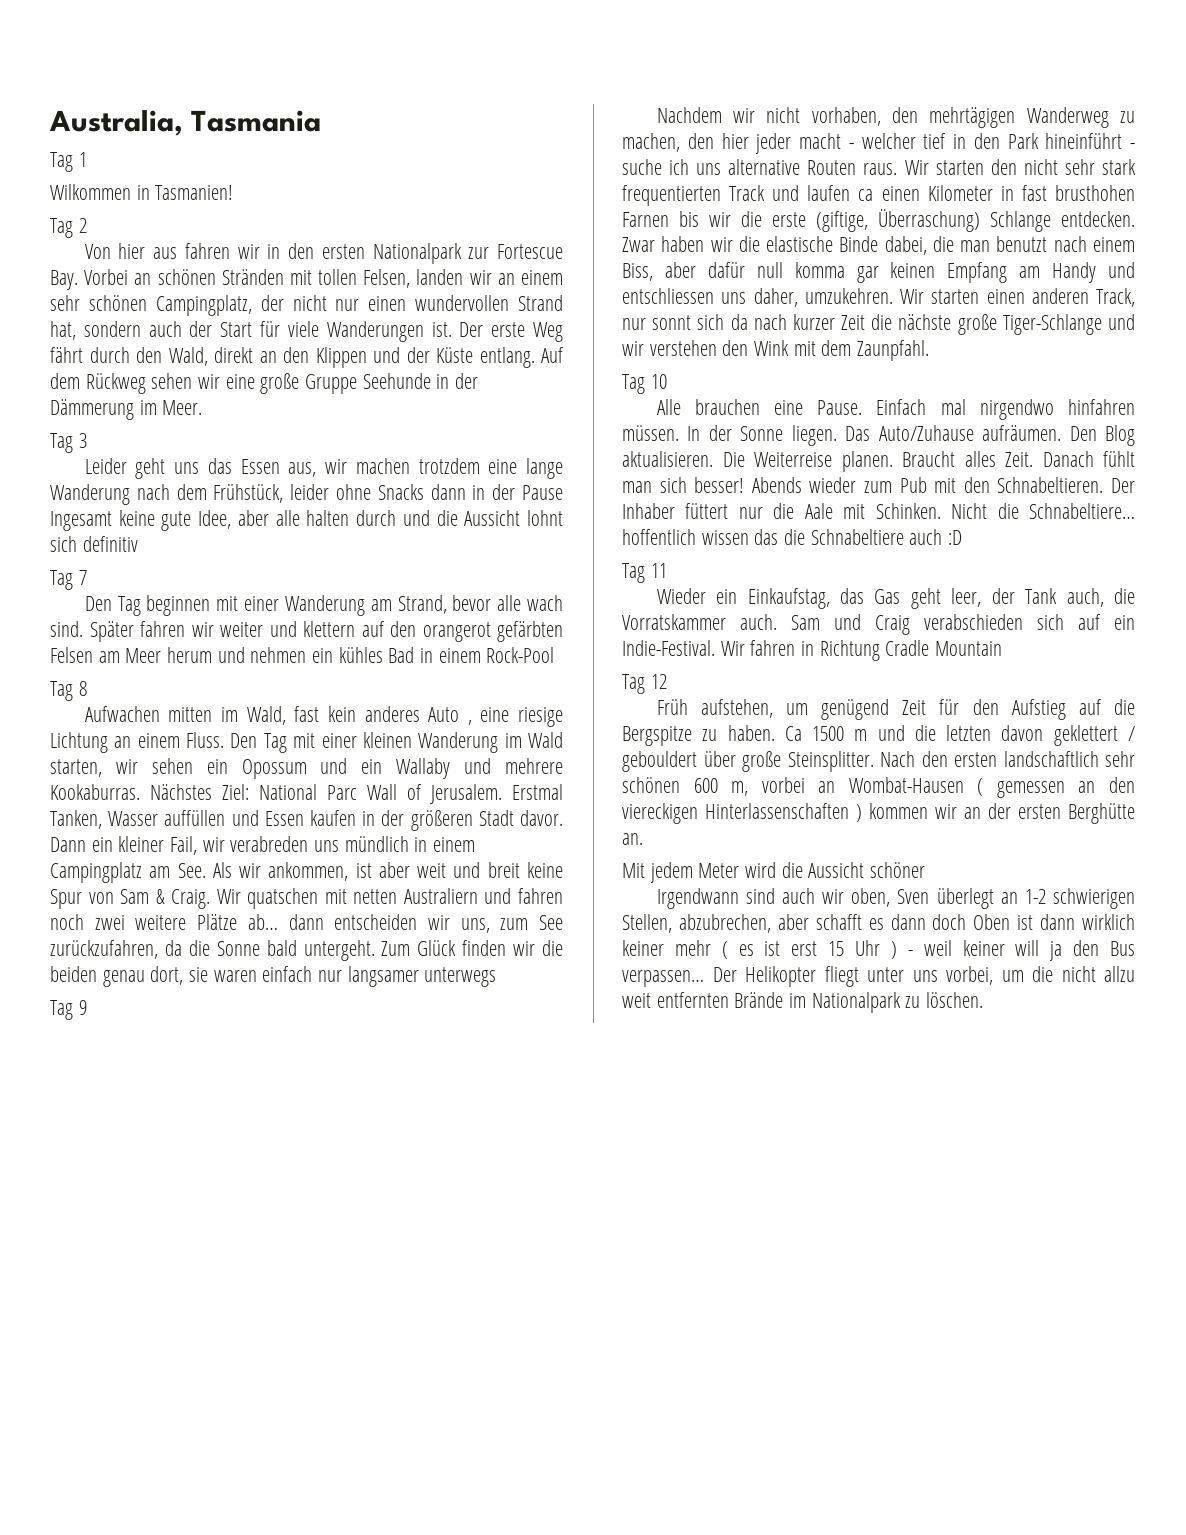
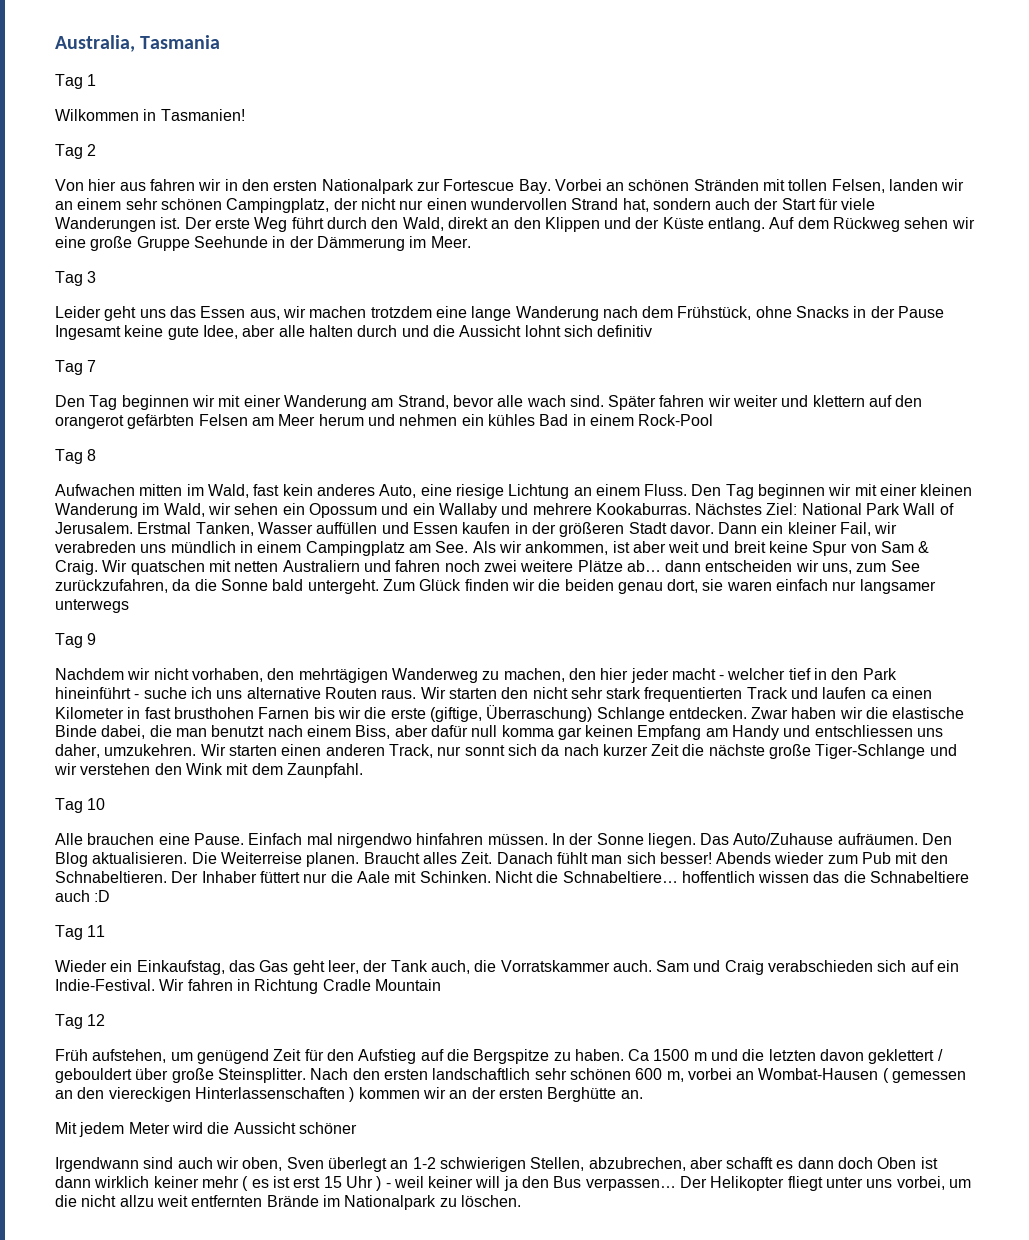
[50,347,83,363] fährt -> [291,217,324,229] führt
[290,484,330,500] leider -> (752, 313) none
[430,484,466,500] dann -> (850, 312) none
(211, 605) none -> [191,395,215,407] wir
[428,707,472,725] Auto , -> [379,484,417,498] Auto,
(287, 743) none -> [758,484,852,499] beginnen wir
[528,732,563,748] [50,759,102,777] Wald starten, -> [163,503,205,517] Wald,
[327,785,357,800] Parc -> [866,503,901,515] Park

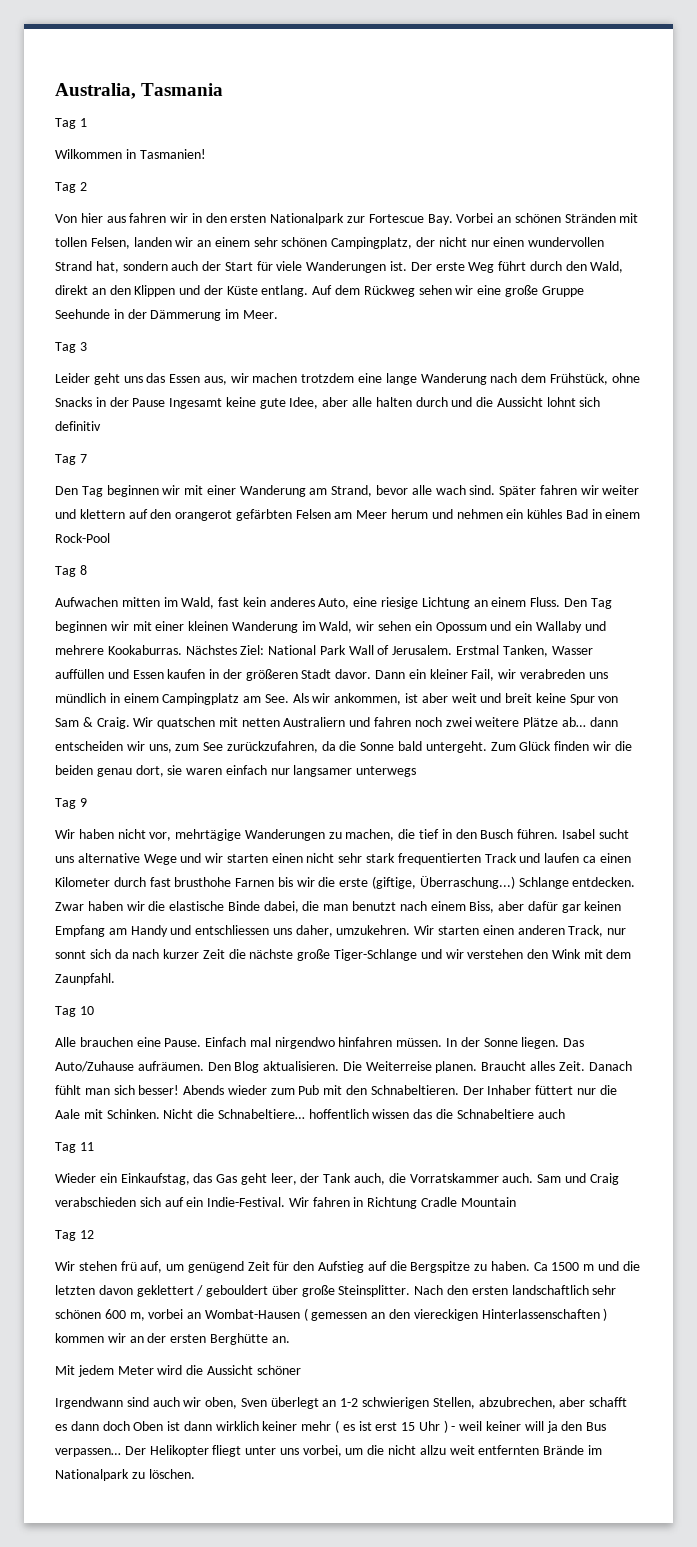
[55,668,897,683] [55,687,529,699] Nachdem wir nicht vorhaben, den mehrtägigen Wanderweg zu machen, den hier jeder macht - welcher tief in den Park hineinführt - suche ich uns alternative Routen raus. Wir starten den -> [55,829,629,841] [55,853,303,865] Wir haben nicht vor, mehrtägige Wanderungen zu machen, die tief in den Busch führen. Isabel sucht uns alternative Wege und wir starten einen
[127,707,254,719] in fast brusthohen -> [113,877,232,887] durch fast brusthohe
[486,705,593,722] Überraschung) -> [419,876,515,889] Überraschung...)
[471,725,554,737] null komma -> (558, 906) none
[94,890,111,902] :D -> (565, 1114) none
[55,1049,167,1063] Früh aufstehen, -> [55,1261,163,1273] Wir stehen frü auf,

